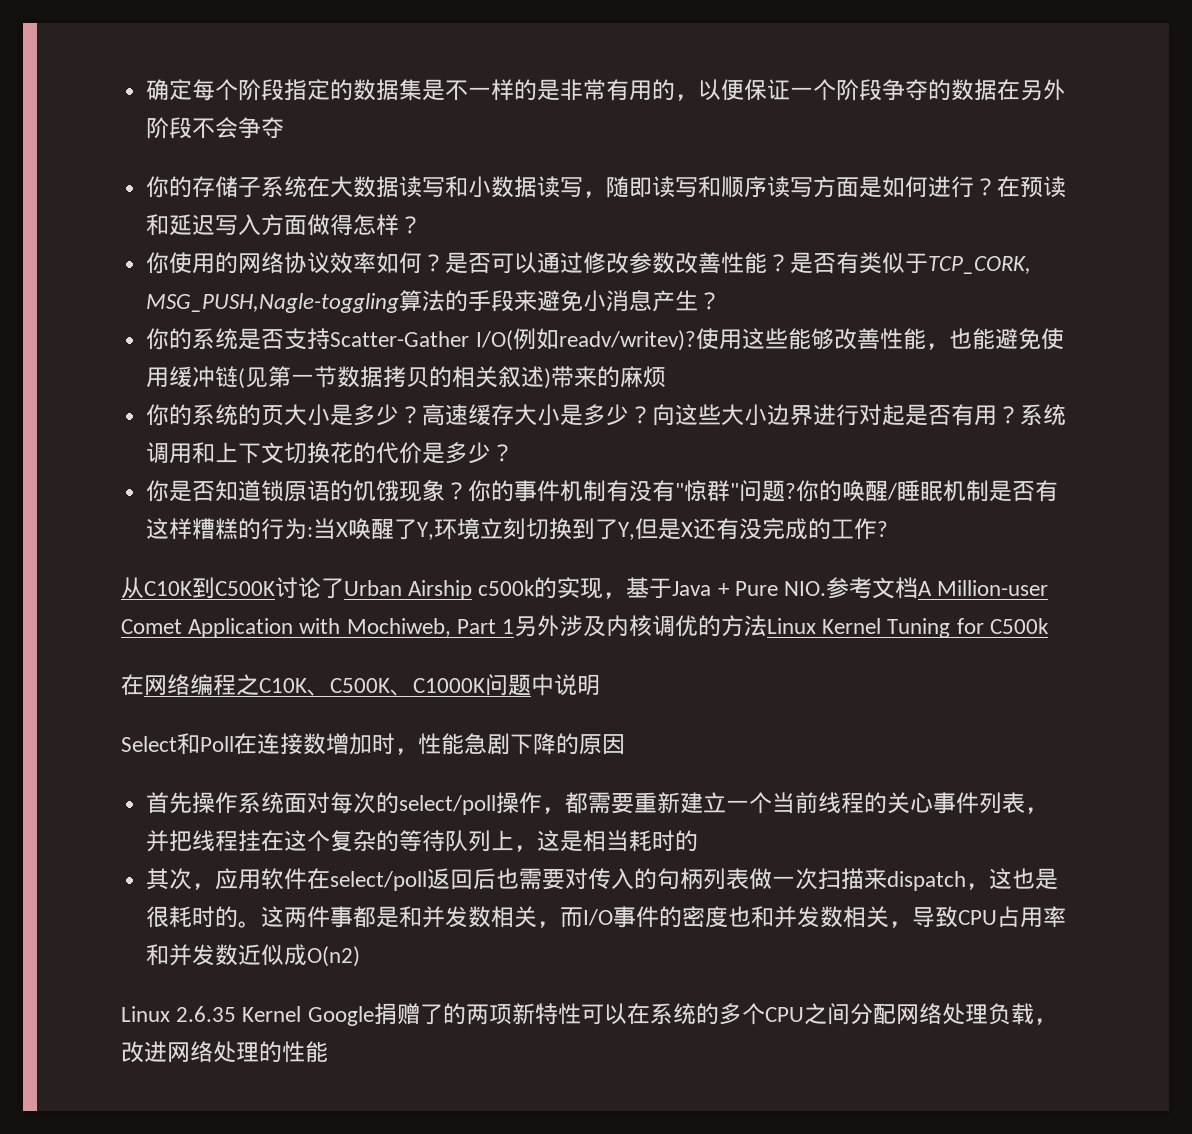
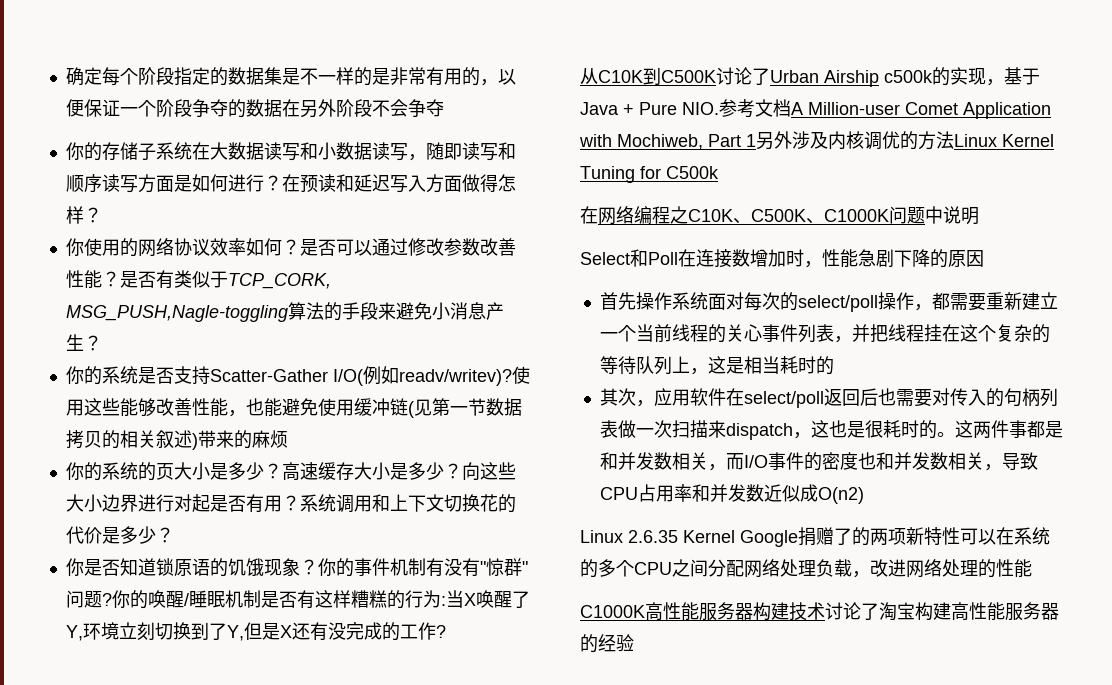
(328, 1052) none -> [580,602,1059,621] [580,634,634,653] // C1000K高性能服务器构建技术讨论了淘宝构建高性能服务器的经验

